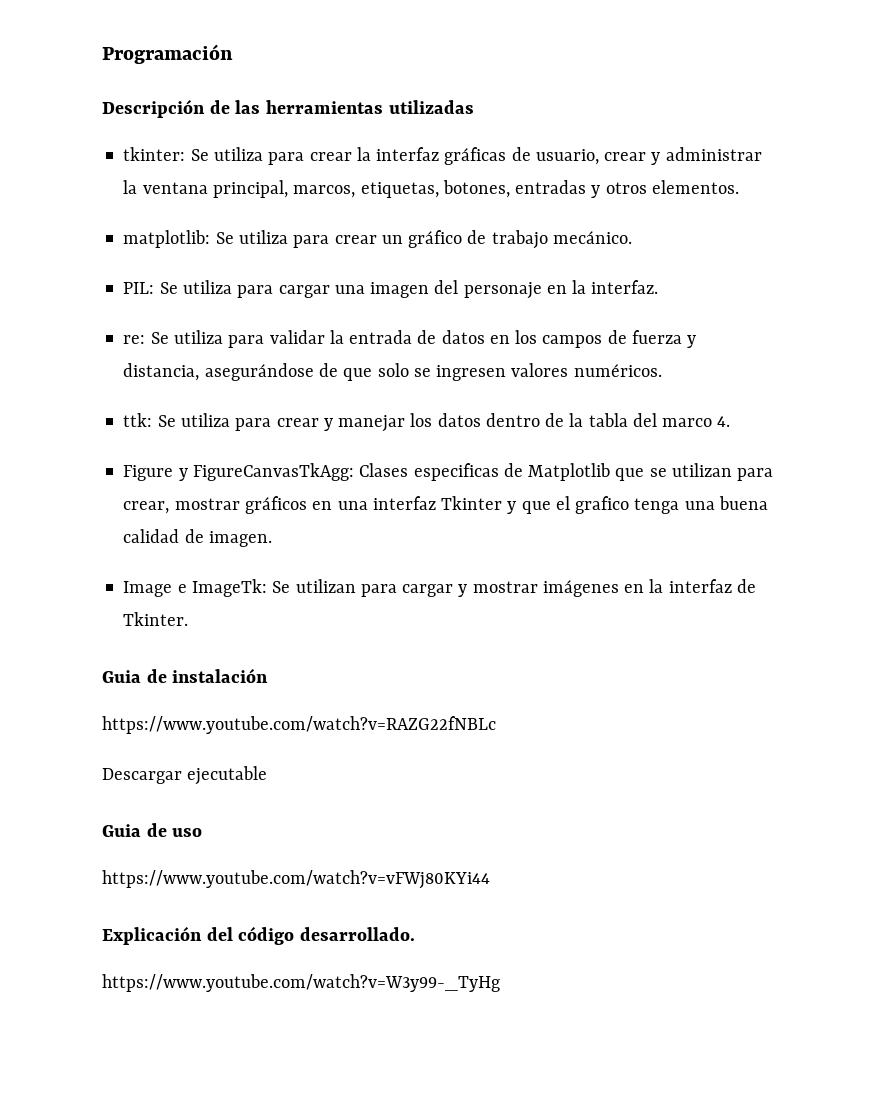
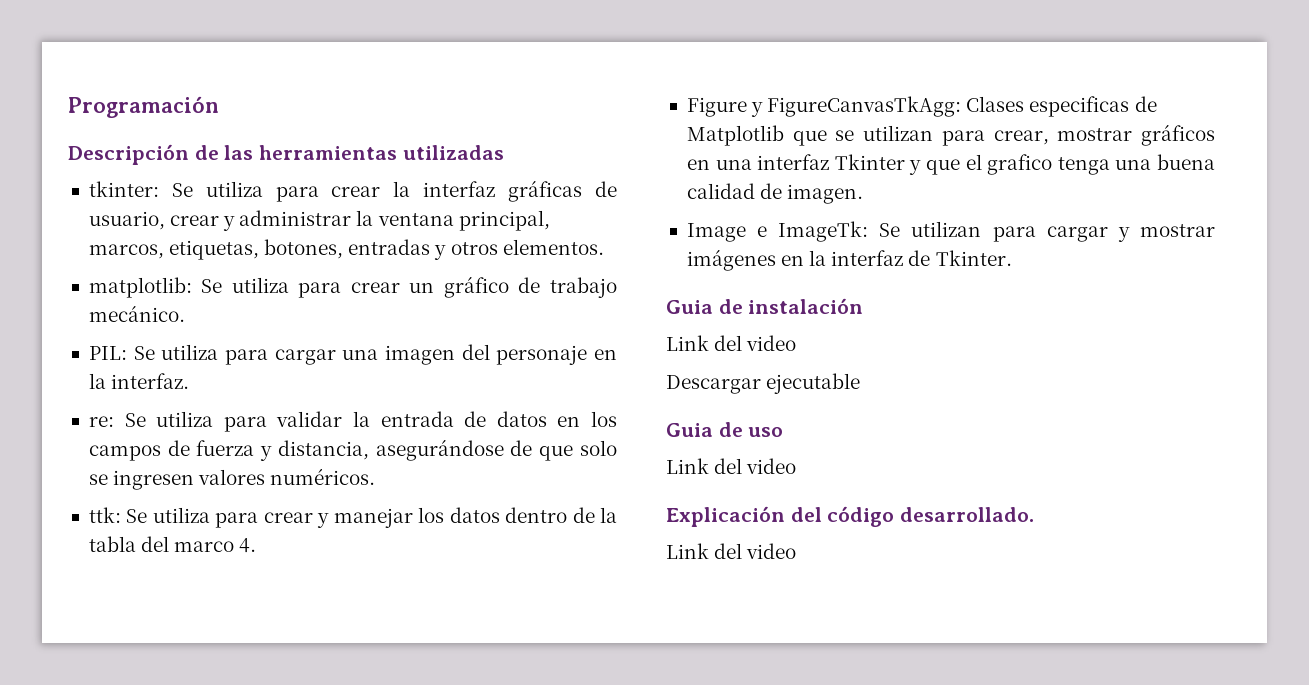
[102,716,496,734] https://www.youtube.com/watch?v=RAZG22fNBLc -> [666,335,797,351] Link del video
[102,870,490,889] https://www.youtube.com/watch?v=vFWj80KYi44 -> [666,458,797,474] Link del video
[102,974,500,992] https://www.youtube.com/watch?v=W3y99-_TyHg -> [666,543,797,559] Link del video

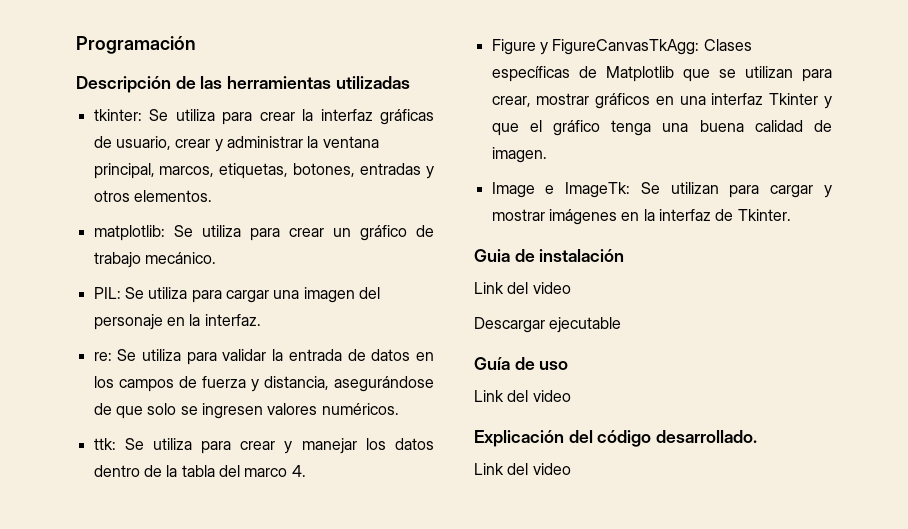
[1029,96,1130,117] especificas -> [491,66,570,82] específicas
[987,154,1053,175] grafico -> [553,120,600,136] gráfico
[666,423,713,437] Guia -> [474,357,510,370] Guía

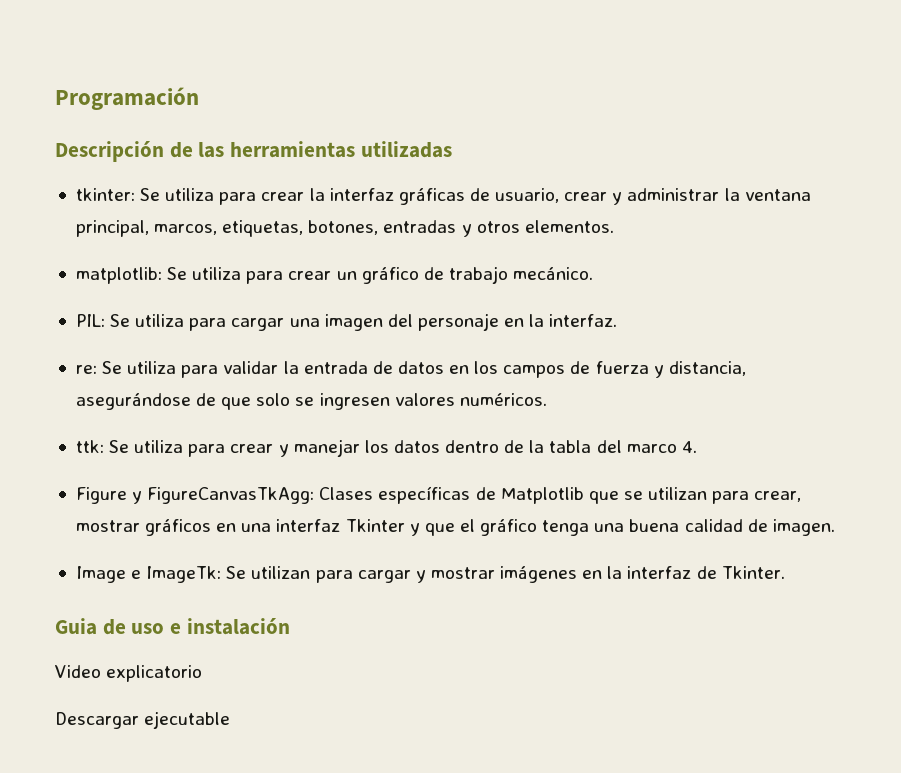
(535, 255) none -> [131,623,182,634] uso e
[474,282,571,294] Link del video -> [55,665,203,682] Video explicatorio
[474,357,569,370] [474,390,571,402] [474,430,758,447] [474,463,571,475] // Guía de uso // Link del video // Explicación del código desarrollado. // Link del video -> (231, 720) none

